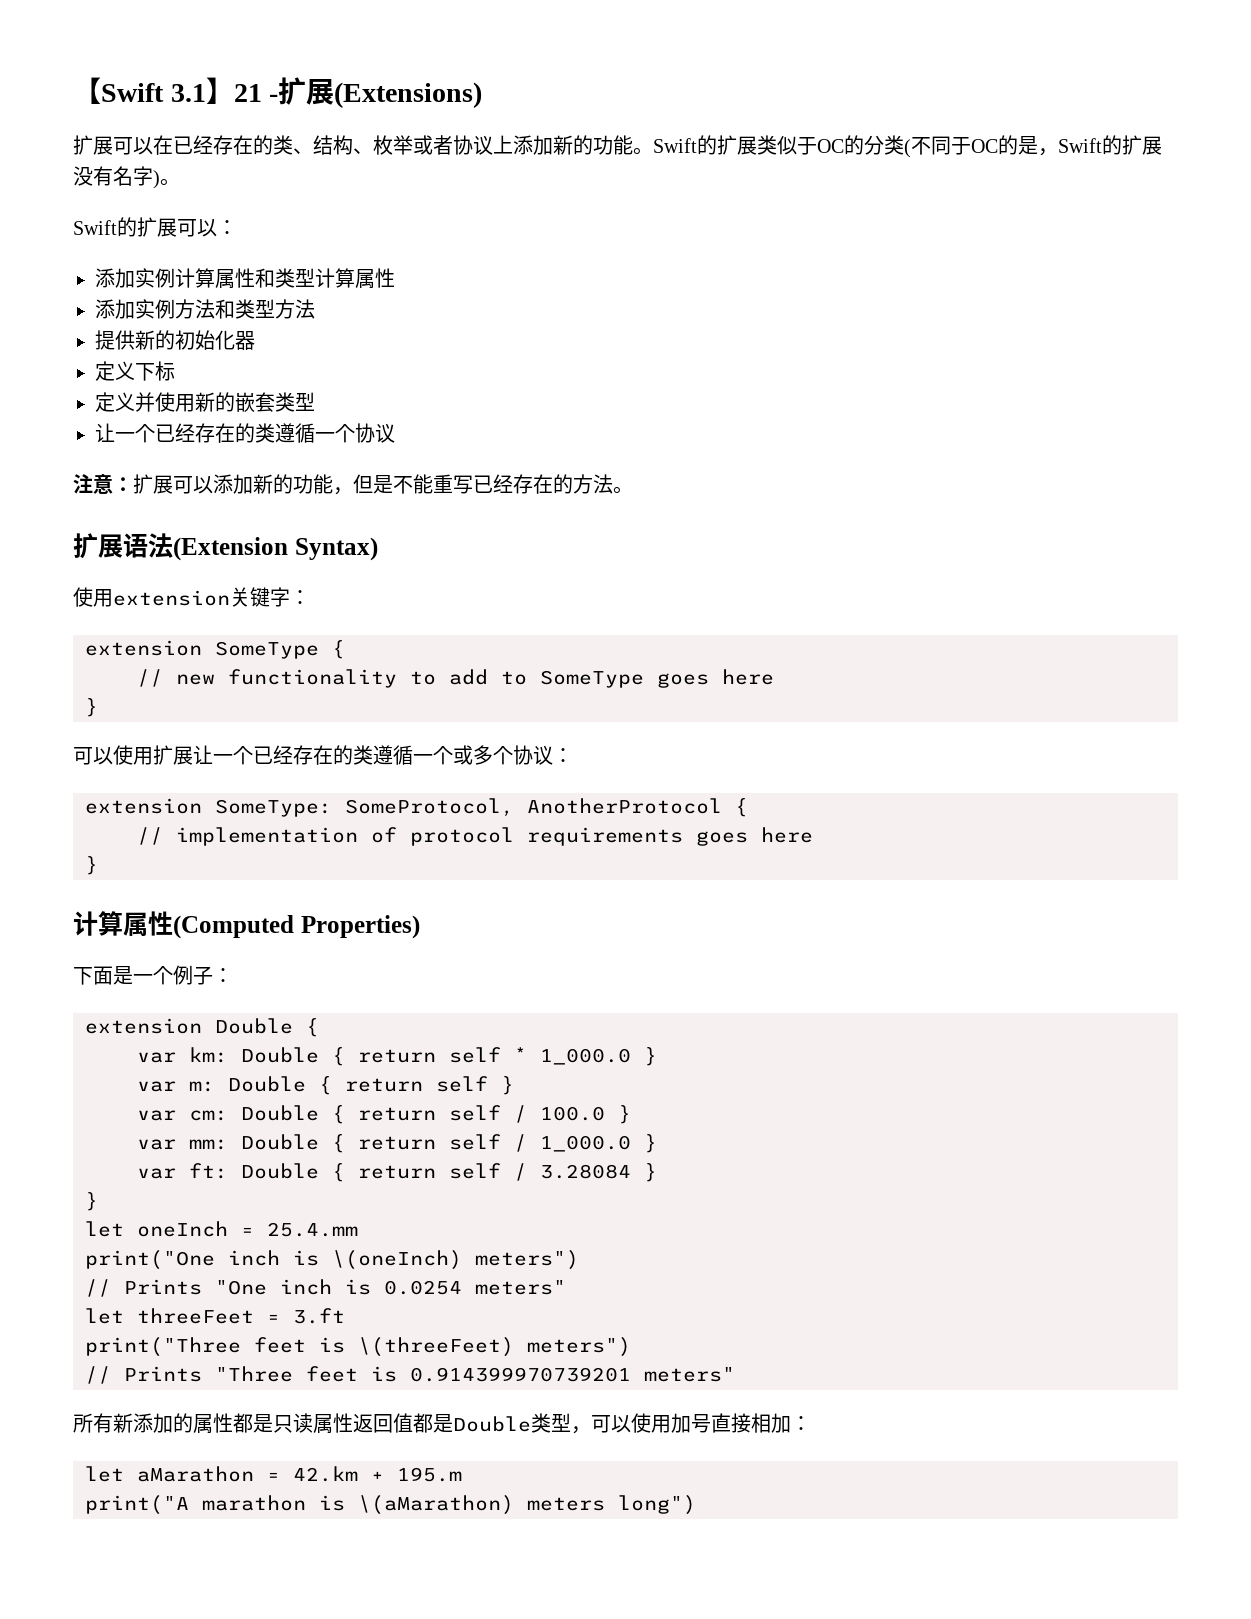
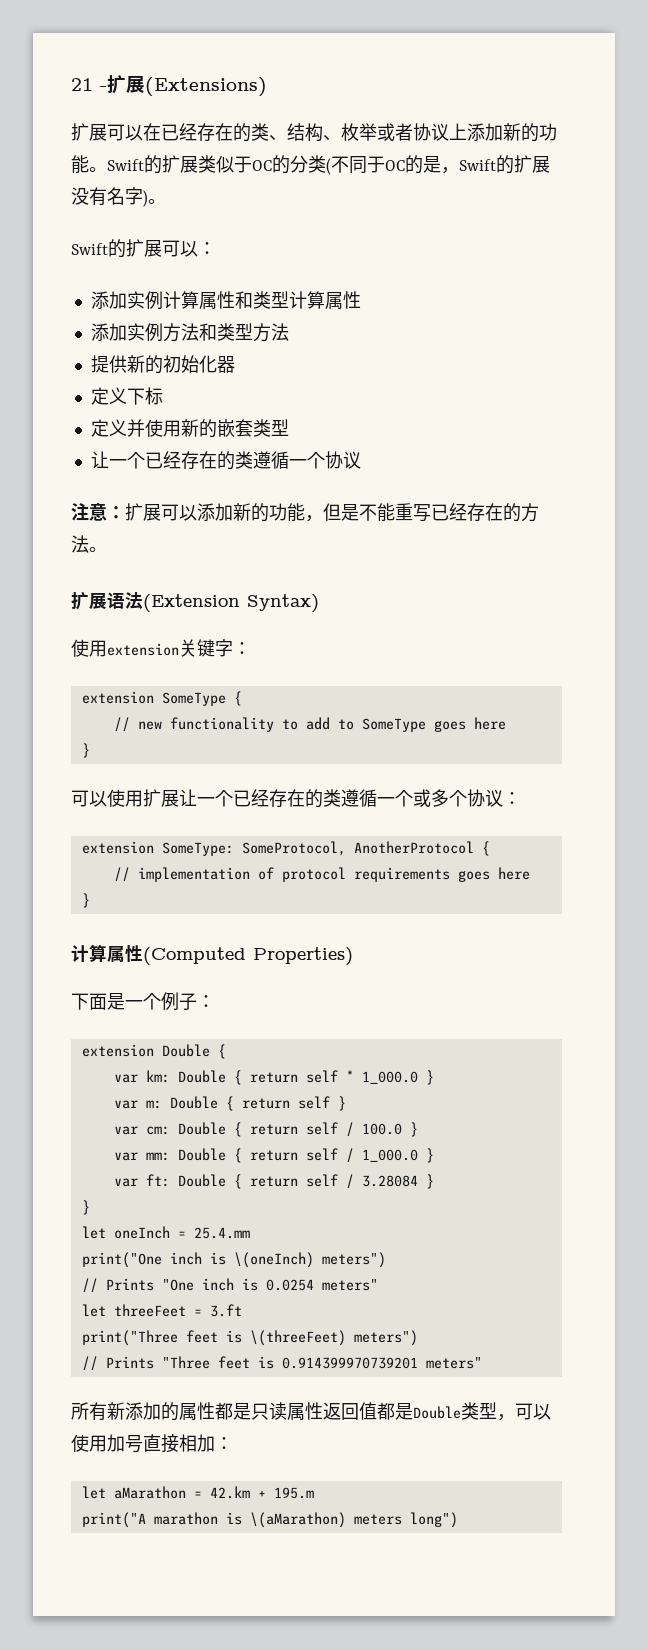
[73,77,234,104] 【Swift 3.1】 -> (71, 84) none

